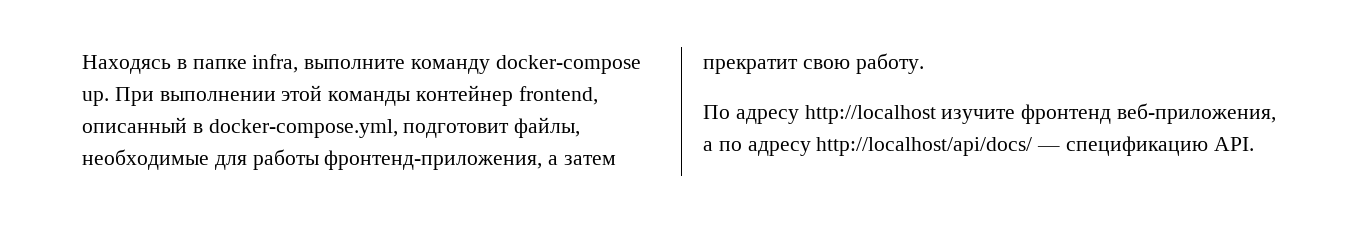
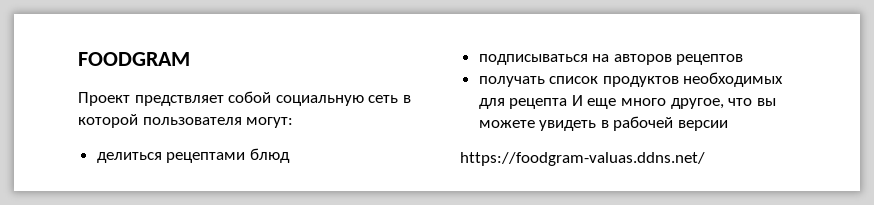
[82,54,641,74] [82,85,598,106] [82,117,581,138] [82,149,617,170] [703,53,924,74] [703,103,1277,124] [703,136,1254,156] Находясь в папке infra, выполните команду docker-compose up. При выполнении этой команды контейнер frontend, описанный в docker-compose.yml, подготовит файлы, необходимые для работы фронтенд-приложения, а затем прекратит свою работу. // По адресу http://localhost изучите фронтенд веб-приложения, а по адресу http://localhost/api/docs/ — спецификацию API. -> [78,52,190,66] [78,91,411,106] [78,114,294,128] [96,148,290,163] [478,54,744,65] [478,72,784,87] [478,95,776,109] [478,116,729,131] [460,152,705,166] FOODGRAM // Проект предствляет собой социальную сеть в которой пользователя могут: // делиться рецептами блюд // подписываться на авторов рецептов // получать список продуктов необходимых для рецепта И еще много другое, что вы можете увидеть в рабочей версии // https://foodgram-valuas.ddns.net/

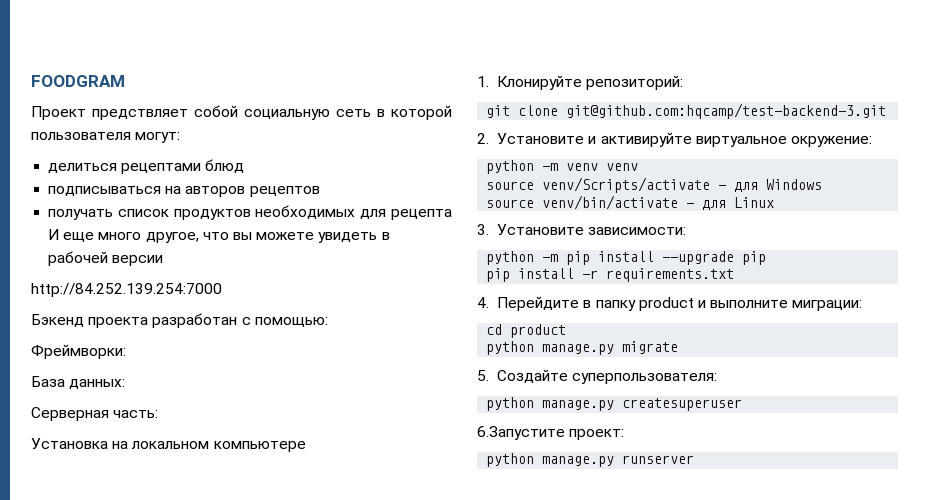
[460,152,705,166] https://foodgram-valuas.ddns.net/ -> [31,283,222,297] [31,313,328,328] [31,344,126,359] [31,376,126,389] [31,407,159,421] [31,438,306,452] [477,75,684,90] [486,103,887,119] [477,132,872,147] [486,160,639,174] [486,177,823,193] [486,195,775,210] [477,224,687,235] [486,251,767,265] [486,268,735,282] [477,296,863,311] [486,324,567,338] [486,341,679,355] [477,369,718,384] [486,397,743,411] [477,426,625,440] [486,453,695,467] http://84.252.139.254:7000 // Бэкенд проекта разработан с помощью: // Фреймворки: // База данных: // Серверная часть: // Установка на локальном компьютере // 1. Клонируйте репозиторий: // git clone git@github.com:hqcamp/test-backend-3.git // 2. Установите и активируйте виртуальное окружение: // python -m venv venv // source venv/Scripts/activate - для Windows // source venv/bin/activate - для Linux // 3. Установите зависимости: // python -m pip install --upgrade pip // pip install -r requirements.txt // 4. Перейдите в папку product и выполните миграции: // cd product // python manage.py migrate // 5. Создайте суперпользователя: // python manage.py createsuperuser // 6.Запустите проект: // python manage.py runserver

